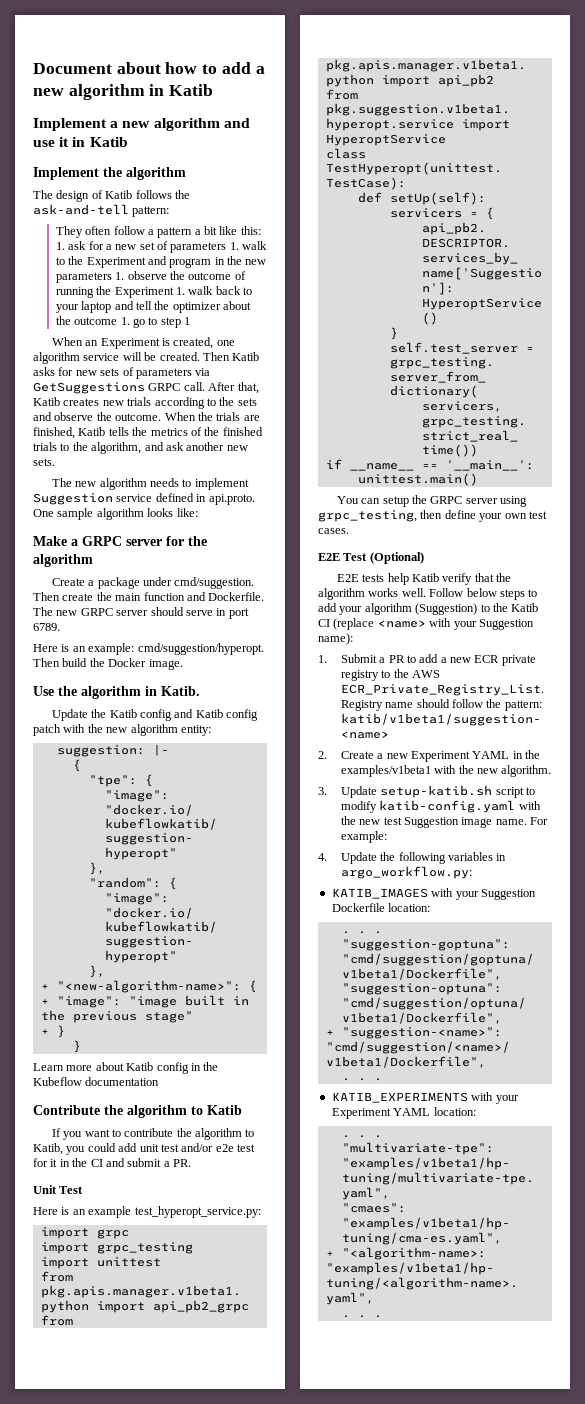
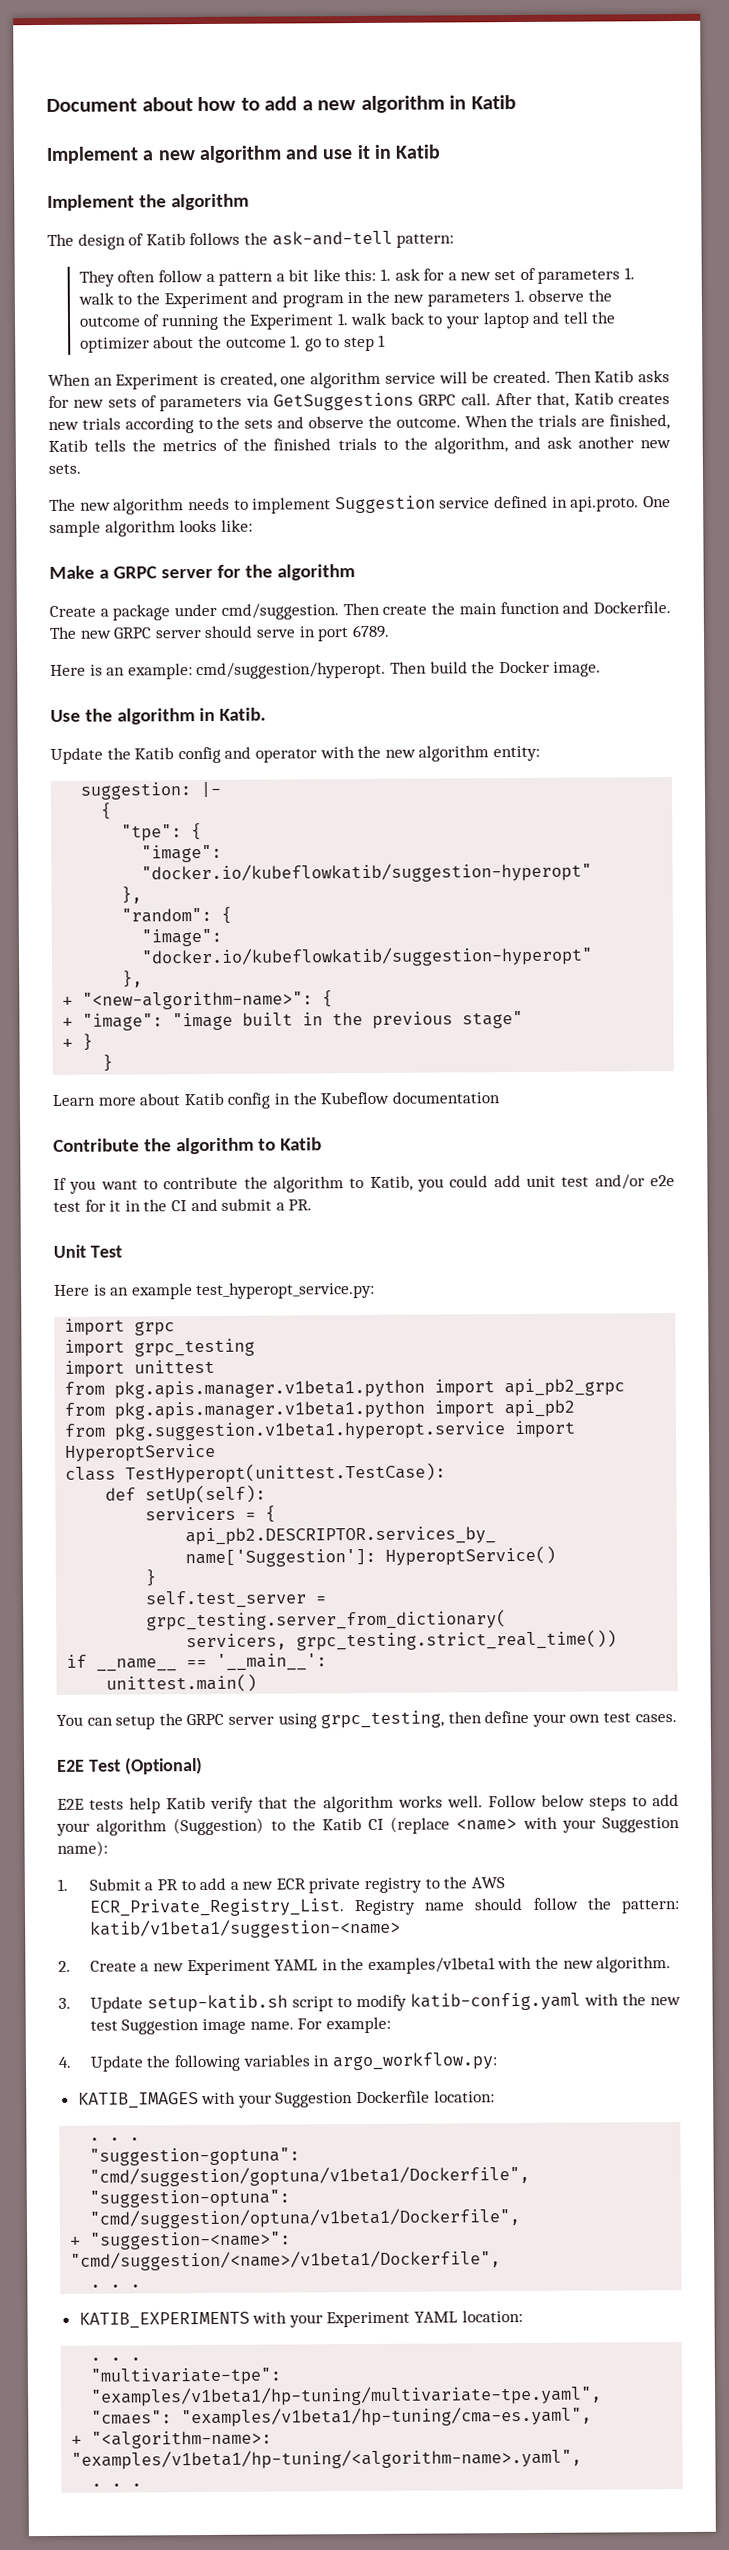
[195,709,259,721] [33,724,61,736] Katib config patch -> [254,748,317,763] operator

